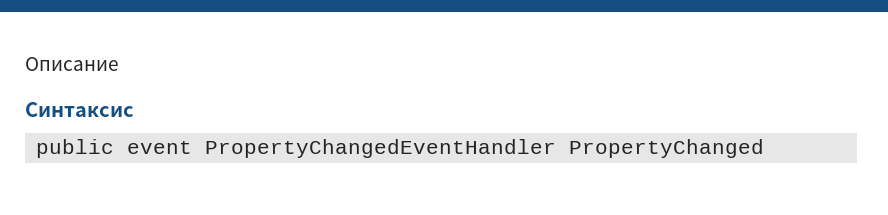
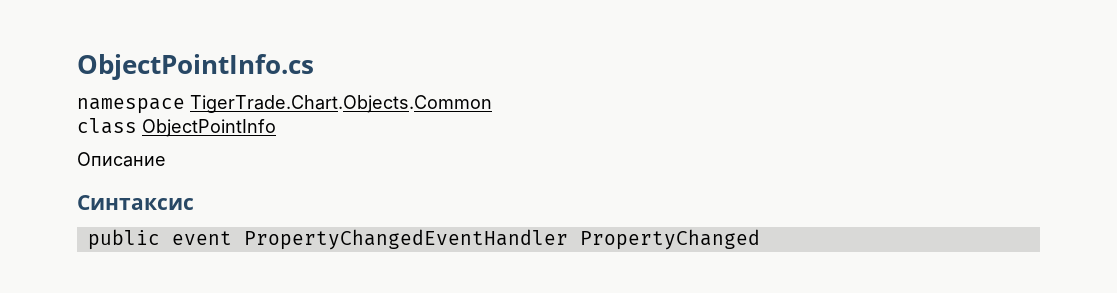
(25, 64) none -> [77,54,314,80] [77,95,492,114] [77,118,276,137] ObjectPointInfo.cs // namespace TigerTrade.Chart.Objects.Common // class ObjectPointInfo //

